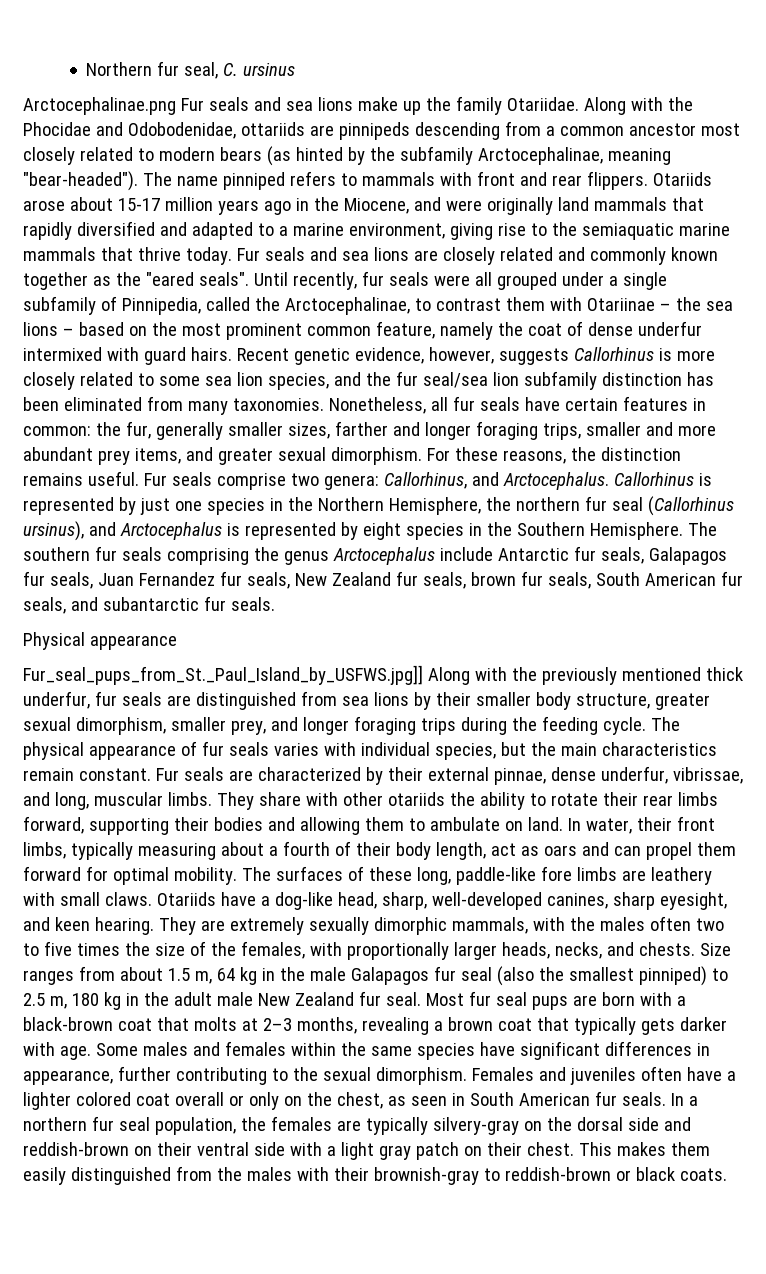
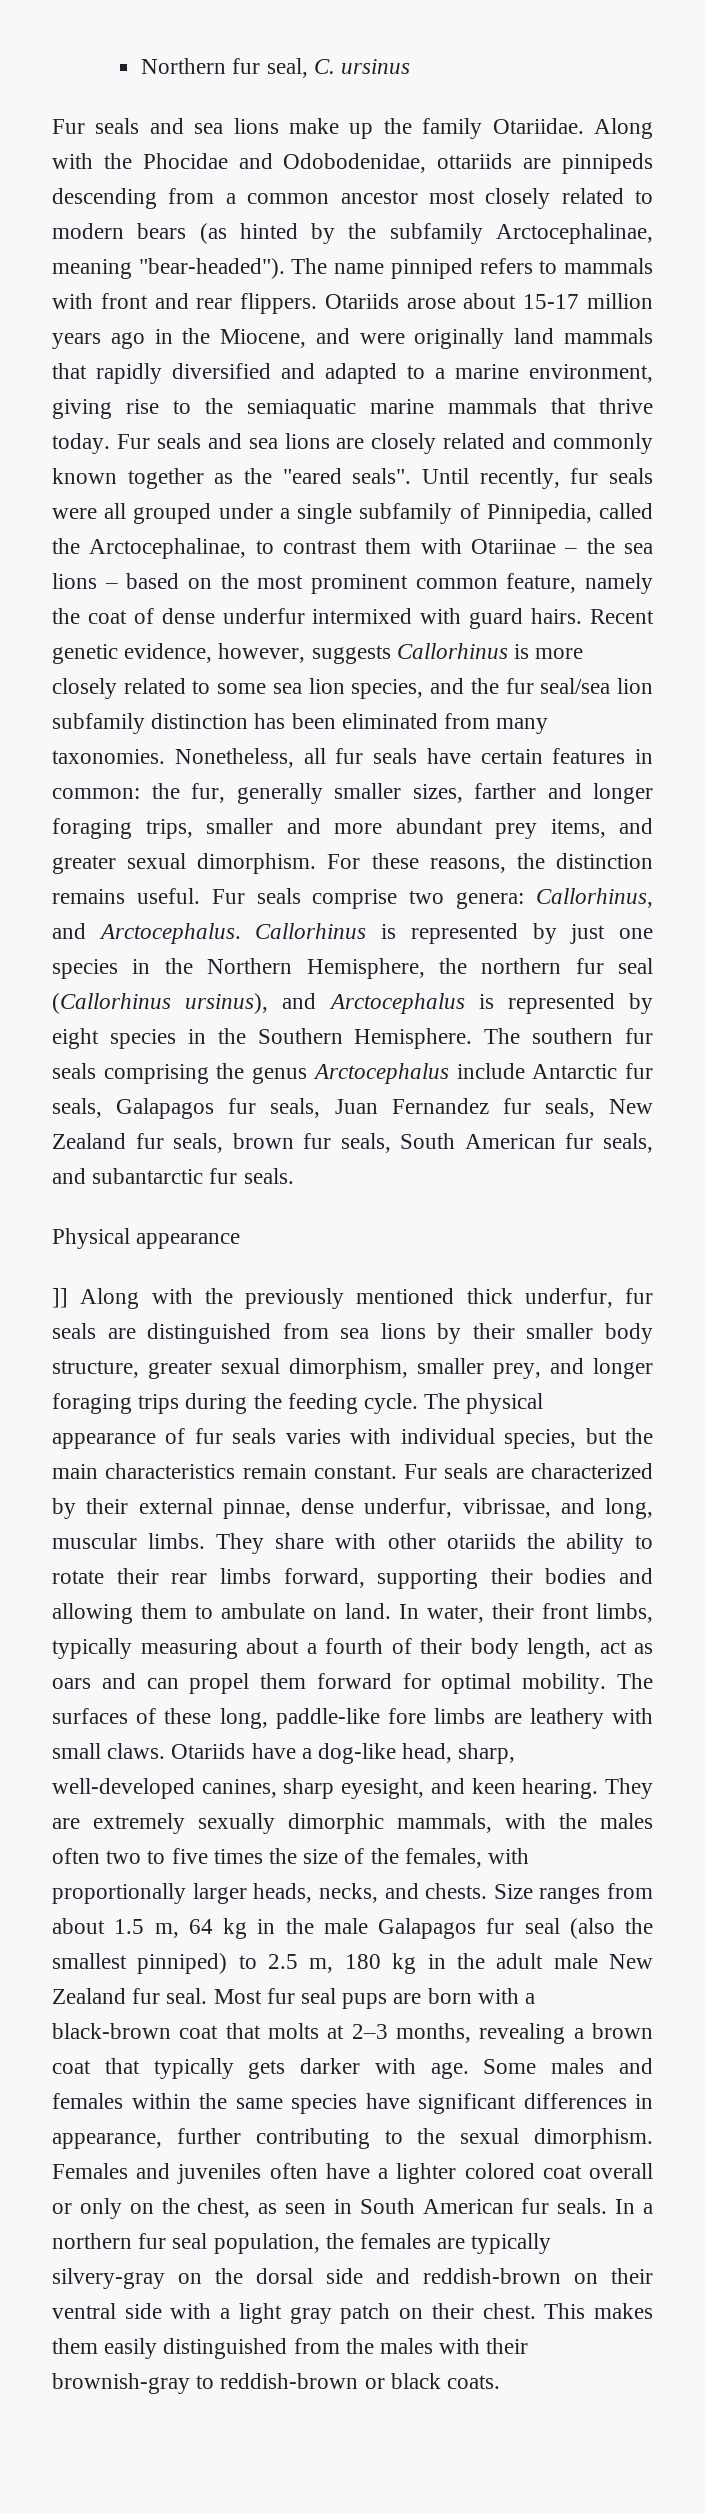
[23,97,176,115] Arctocephalinae.png -> (411, 66) none
[23,665,423,685] Fur_seal_pups_from_St._Paul_Island_by_USFWS.jpg]] -> [52,1288,68,1308] ]]

